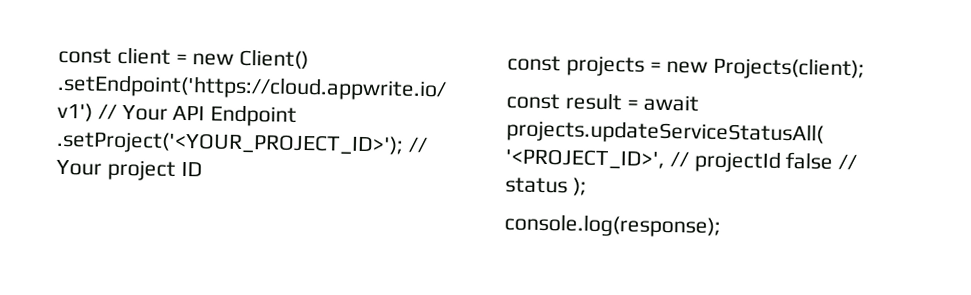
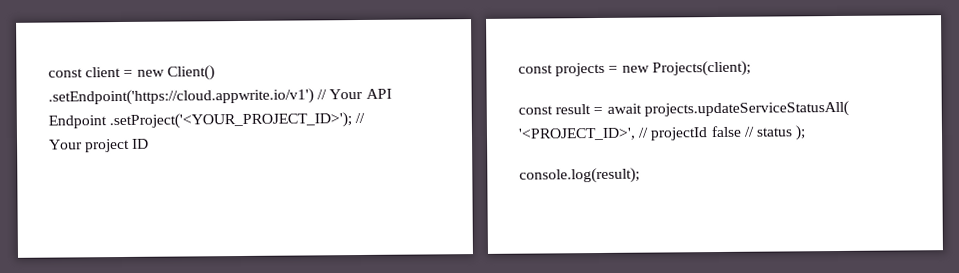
[504,213,721,238] console.log(response); -> [519,167,640,184] console.log(result);

